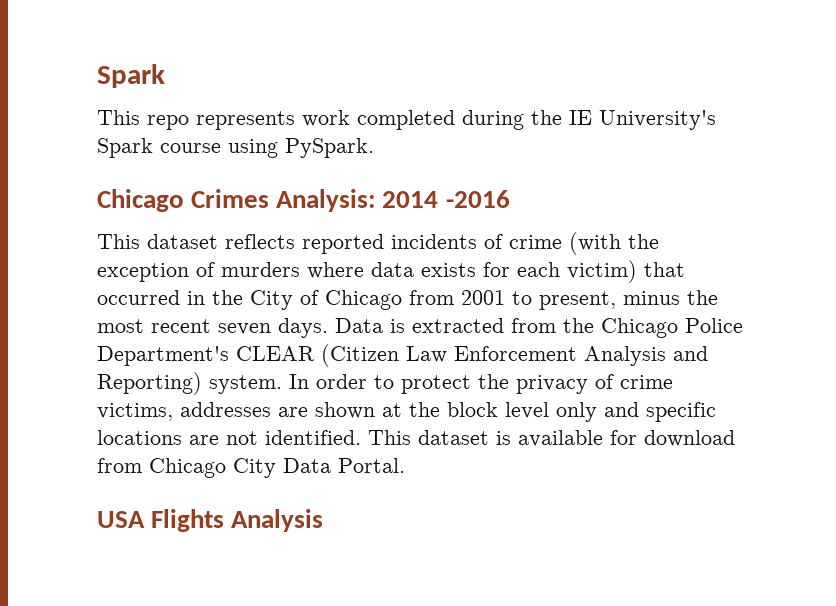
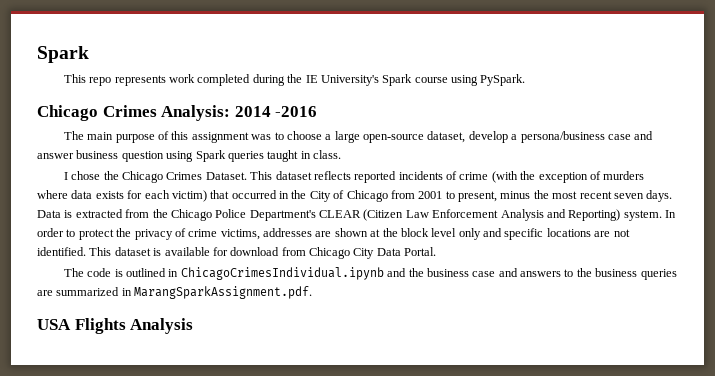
(510, 199) none -> [63,131,654,143] [37,150,341,162] [63,171,247,183] The main purpose of this assignment was to choose a large open-source dataset, develop a persona/business case and answer business question using Spark queries taught in class. // I chose the Chicago Crimes Dataset.
(405, 465) none -> [63,267,677,280] [37,286,313,299] // The code is outlined in ChicagoCrimesIndividual.ipynb and the business case and answers to the business queries are summarized in MarangSparkAssignment.pdf.

